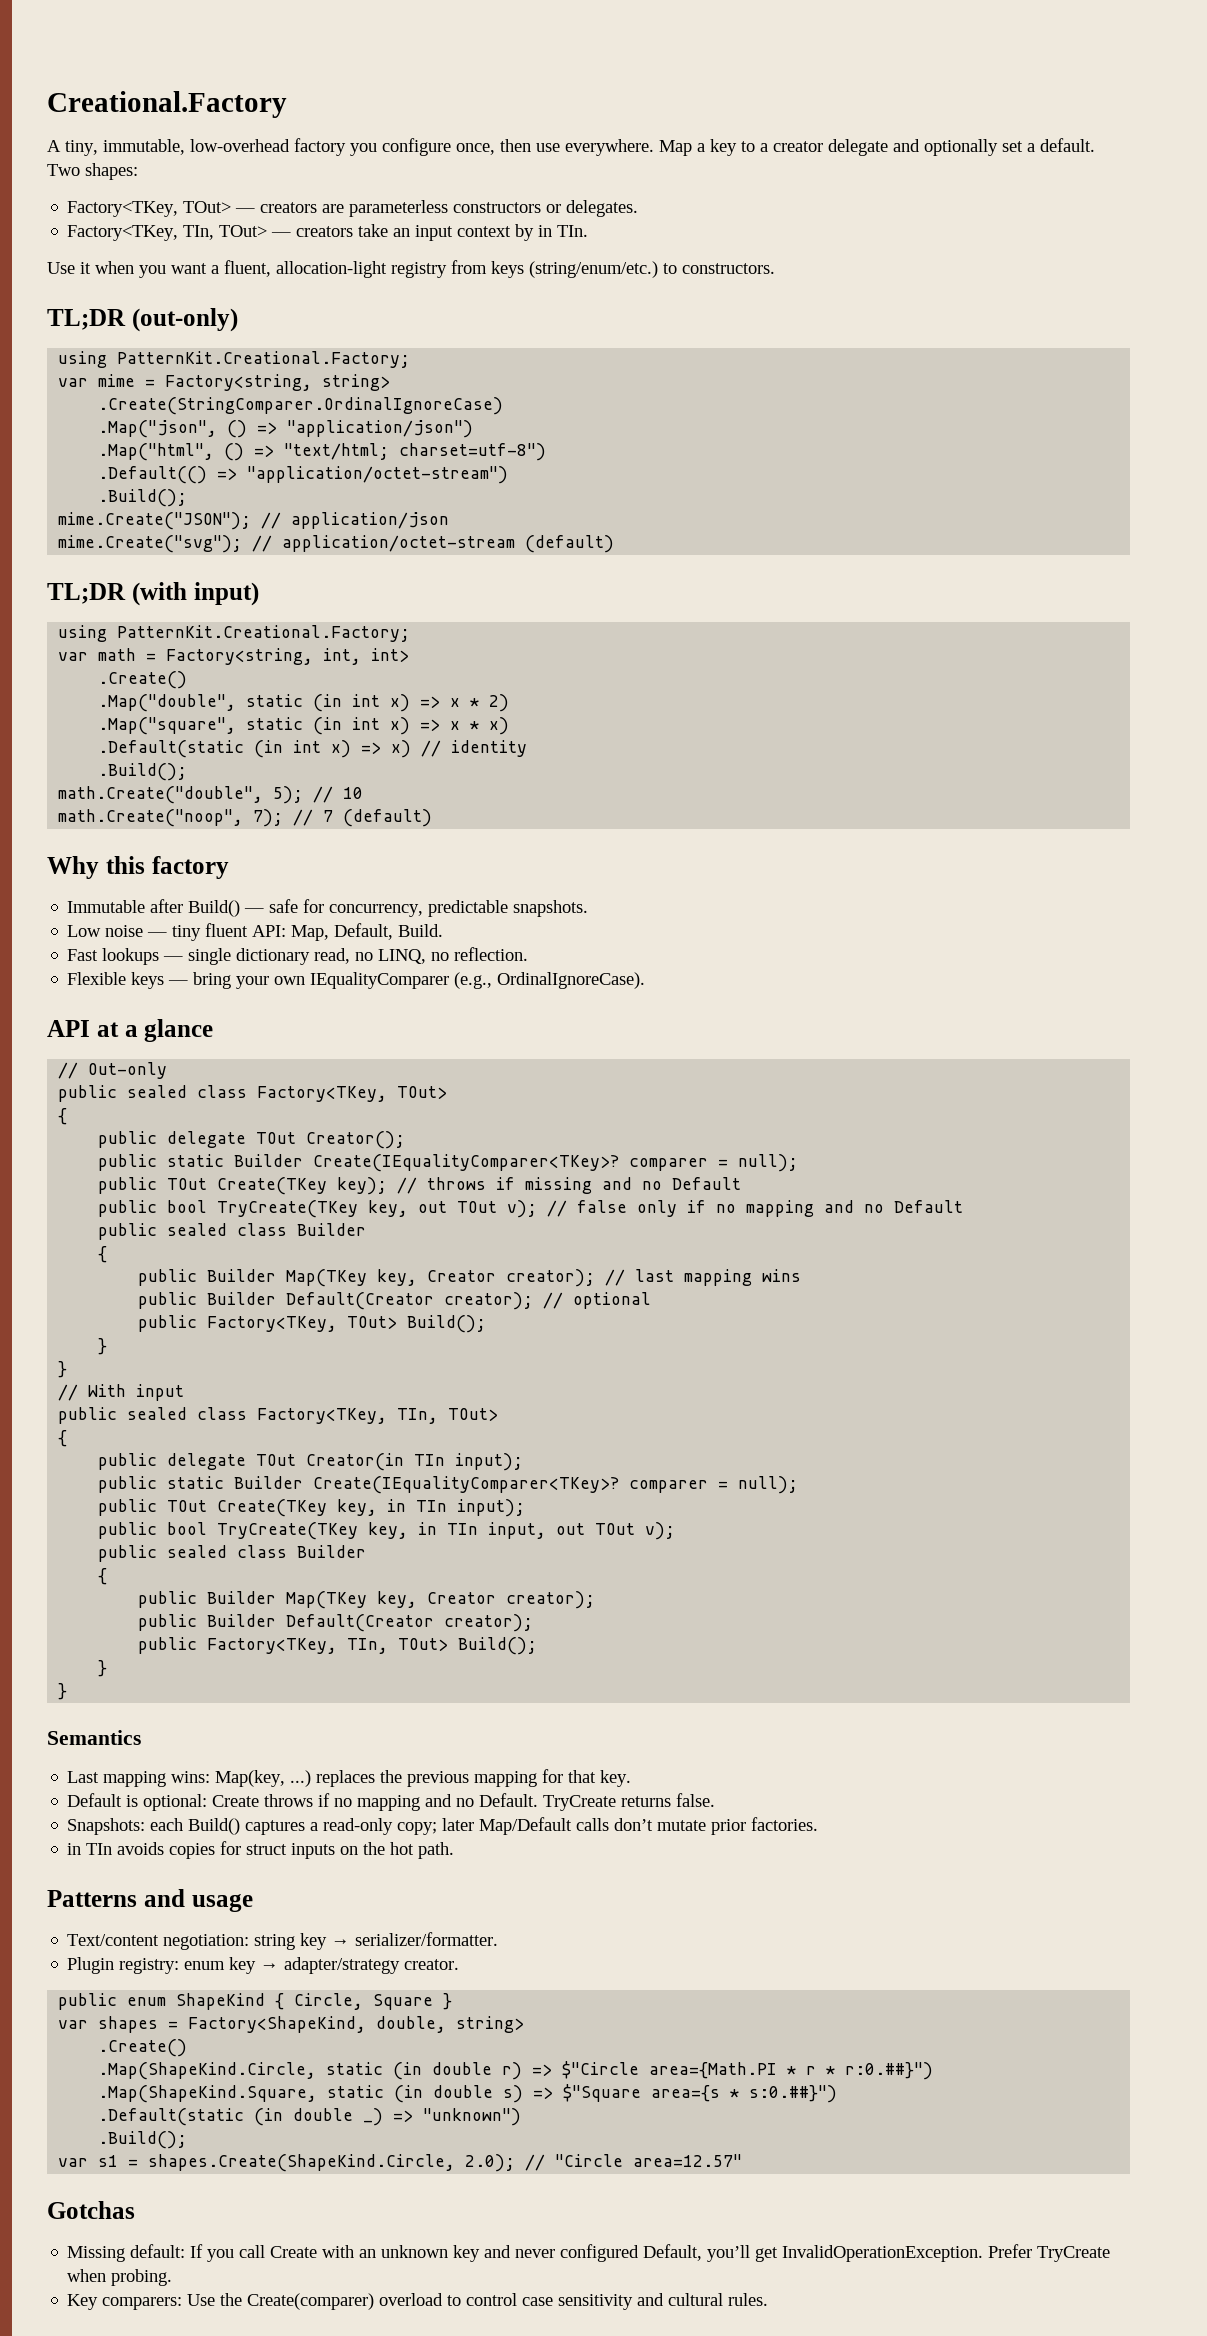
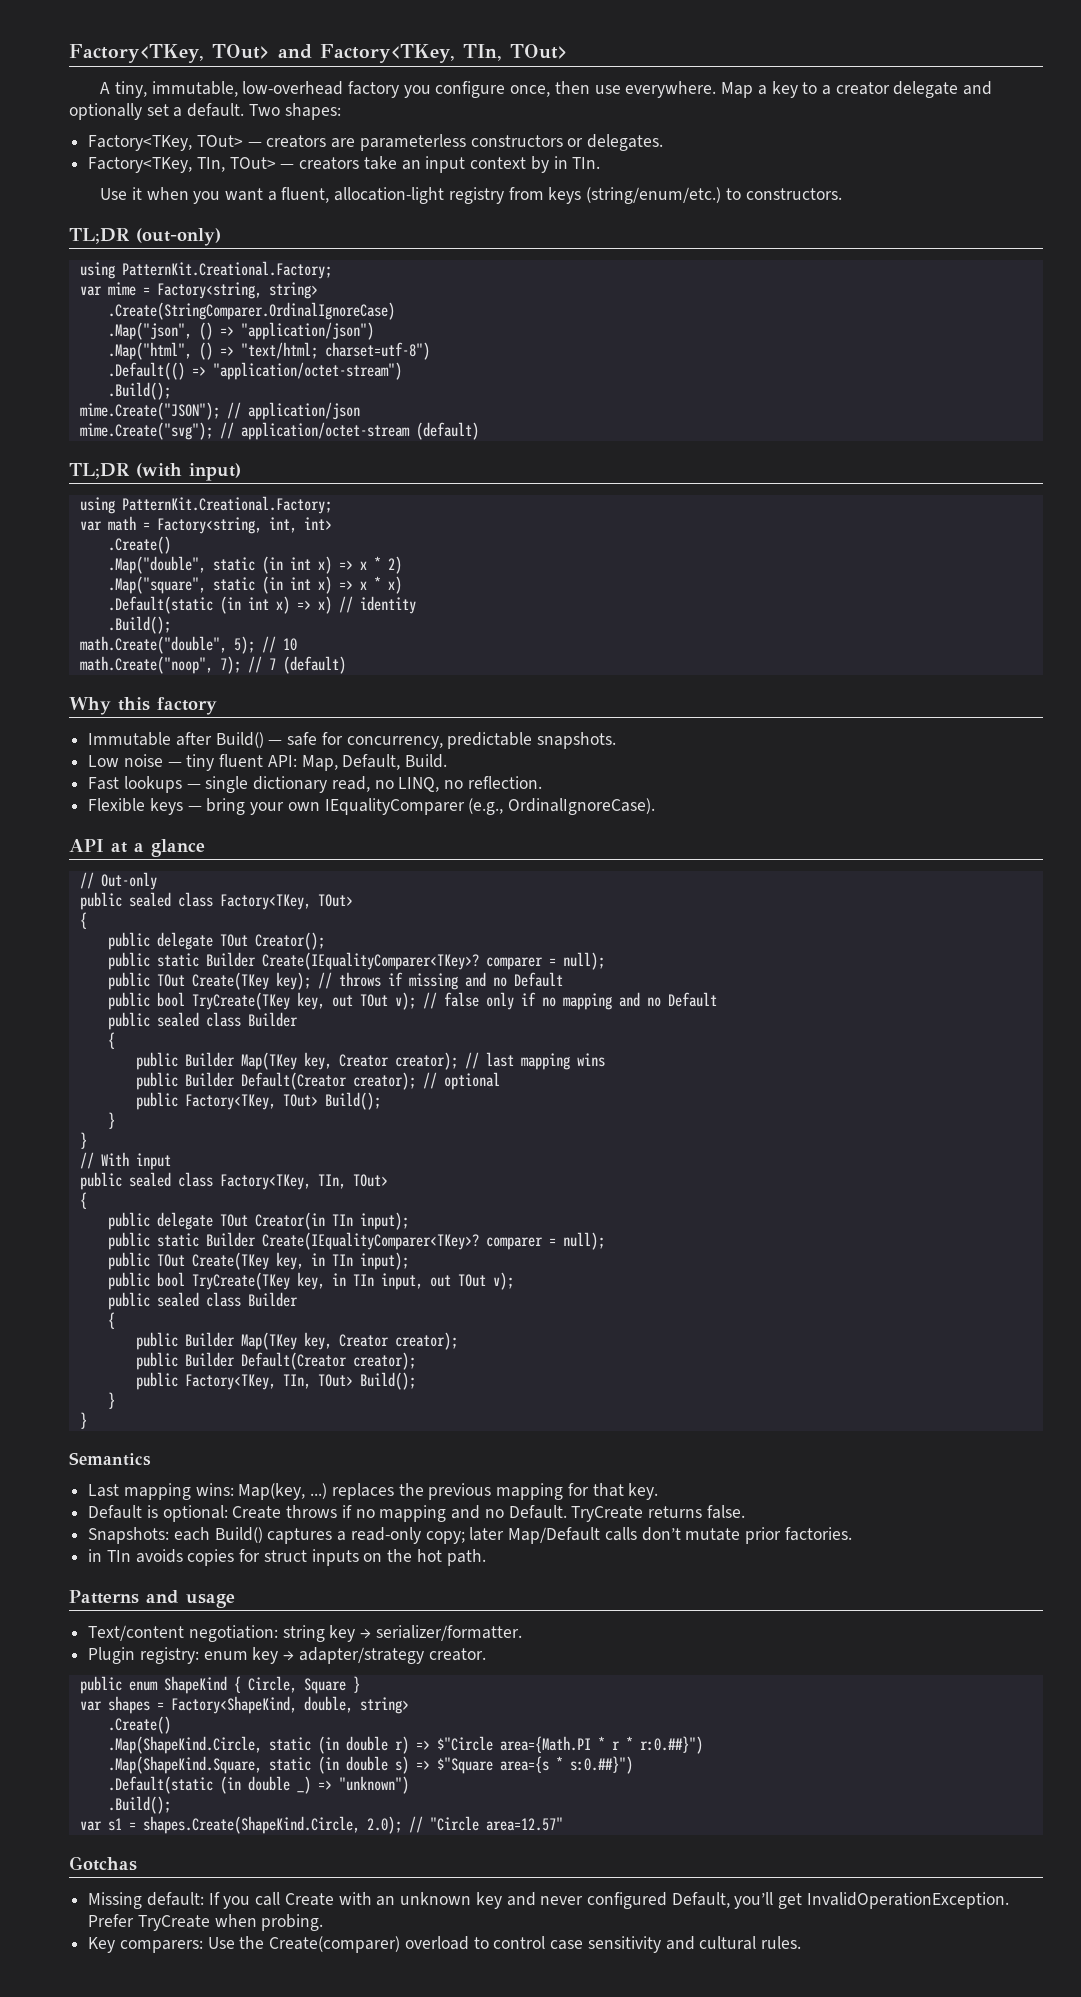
[47,91,287,118] Creational.Factory -> [69,44,568,63] Factory<TKey, TOut> and Factory<TKey, TIn, TOut>

